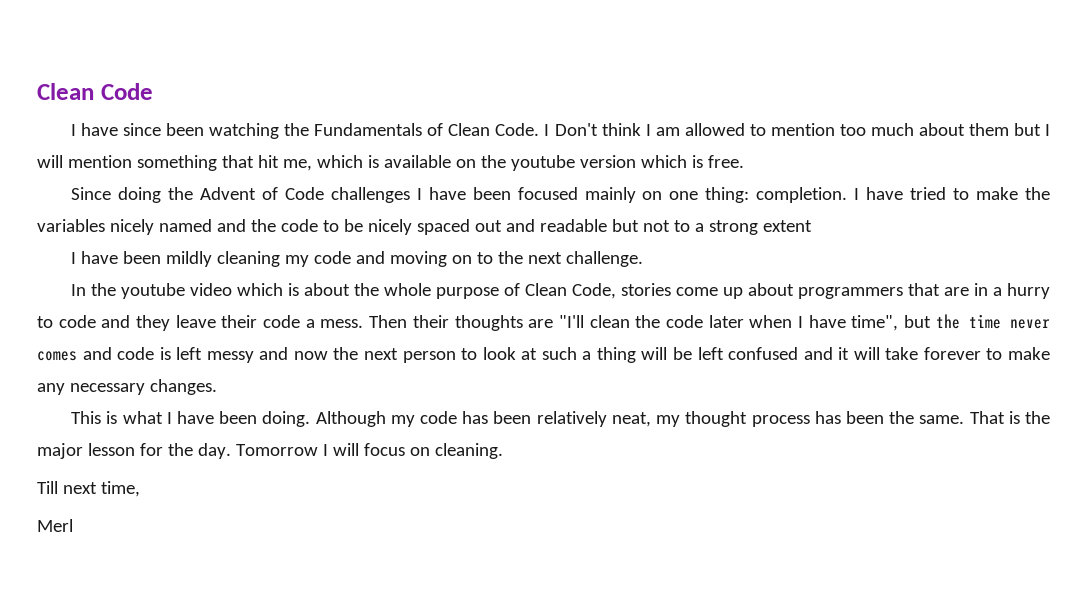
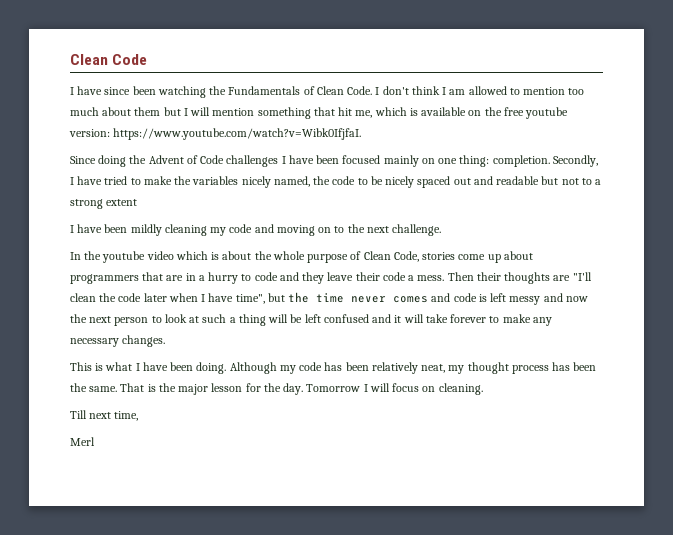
[554,123,598,136] Don't -> [382,86,409,95] don't
[510,155,744,171] youtube version which is free. -> [503,107,569,119] [69,128,362,140] free youtube version: https://www.youtube.com/watch?v=Wibk0IfjfaI.
(848, 195) none -> [552,155,598,167] Secondly,
[158,219,246,232] named and -> [273,176,310,187] named,

